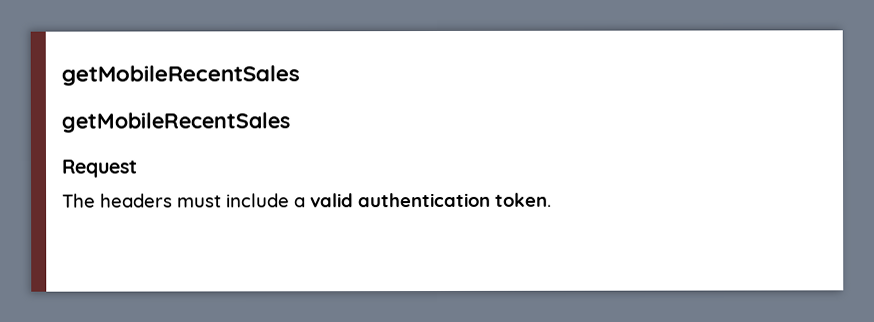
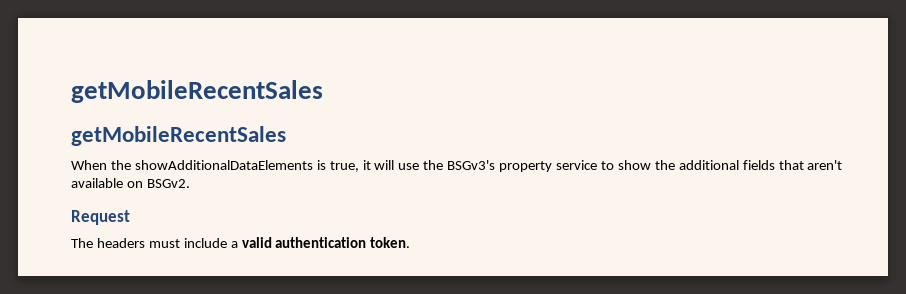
(290, 122) none -> [71,160,843,172] [71,178,190,188] // When the showAdditionalDataElements is true, it will use the BSGv3's property service to show the additional fields that aren't available on BSGv2.

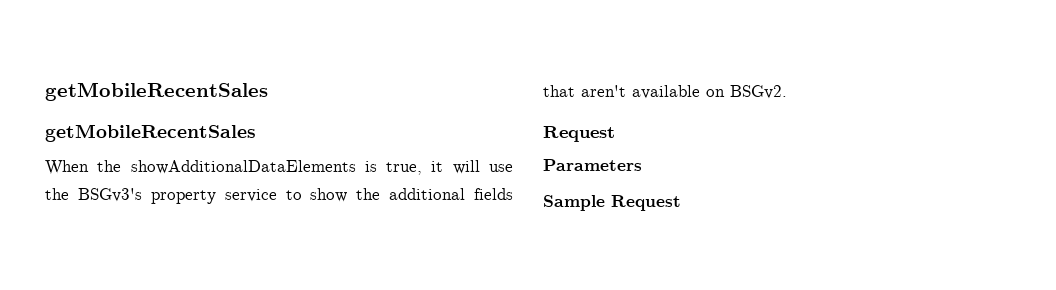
[71,237,411,248] The headers must include a valid authentication token. -> [543,159,642,171] [543,195,681,211] Parameters // Sample Request

